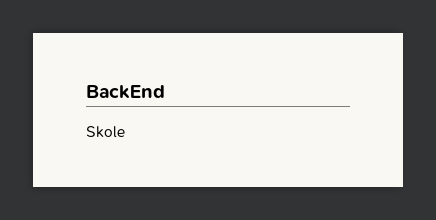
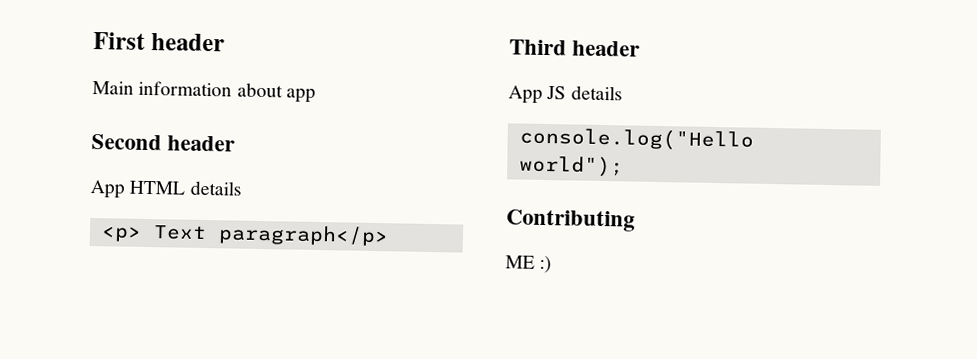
[86,85,165,99] [86,126,125,138] BackEnd // Skole -> [93,32,225,52] [92,80,316,103] [91,133,236,152] [90,179,242,199] [100,224,389,247] [509,39,641,57] [508,85,623,104] [518,127,754,152] [518,155,624,178] [506,209,635,232] [505,255,553,274] First header // Main information about app // Second header // App HTML details // <p> Text paragraph</p> // Third header // App JS details // console.log("Hello world"); // Contributing // ME :)

